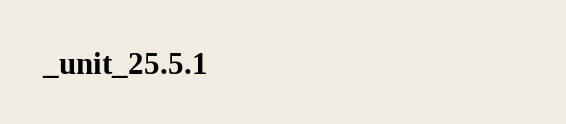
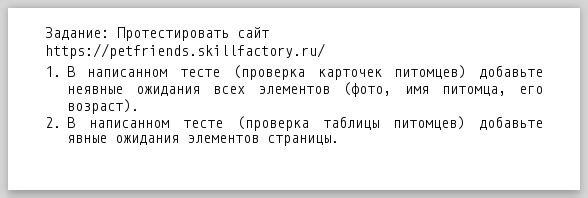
[42,52,208,78] _unit_25.5.1 -> [45,27,269,41] [45,43,325,59] [45,65,543,80] [66,82,543,97] [66,99,139,114] [45,116,543,131] [66,135,339,146] Задание: Протестировать сайт https://petfriends.skillfactory.ru/ // 1. В написанном тесте (проверка карточек питомцев) добавьте неявные ожидания всех элементов (фото, имя питомца, его возраст). // 2. В написанном тесте (проверка таблицы питомцев) добавьте явные ожидания элементов страницы.

